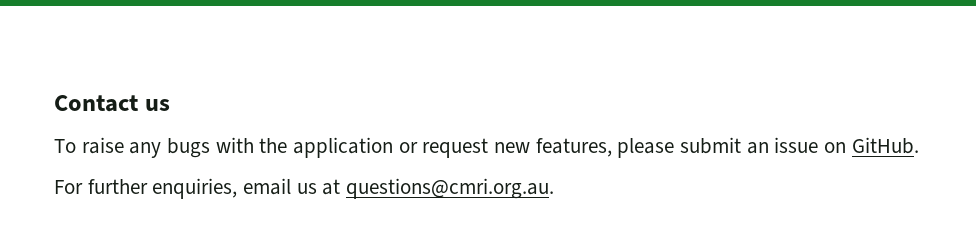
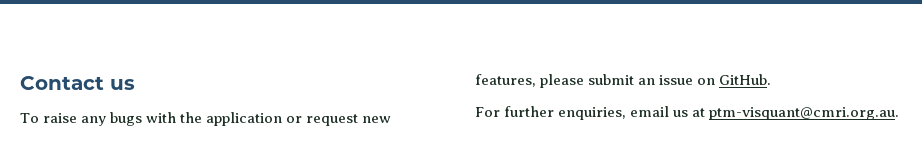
[346,178,555,199] questions@cmri.org.au. -> [709,107,900,120] ptm-visquant@cmri.org.au.

